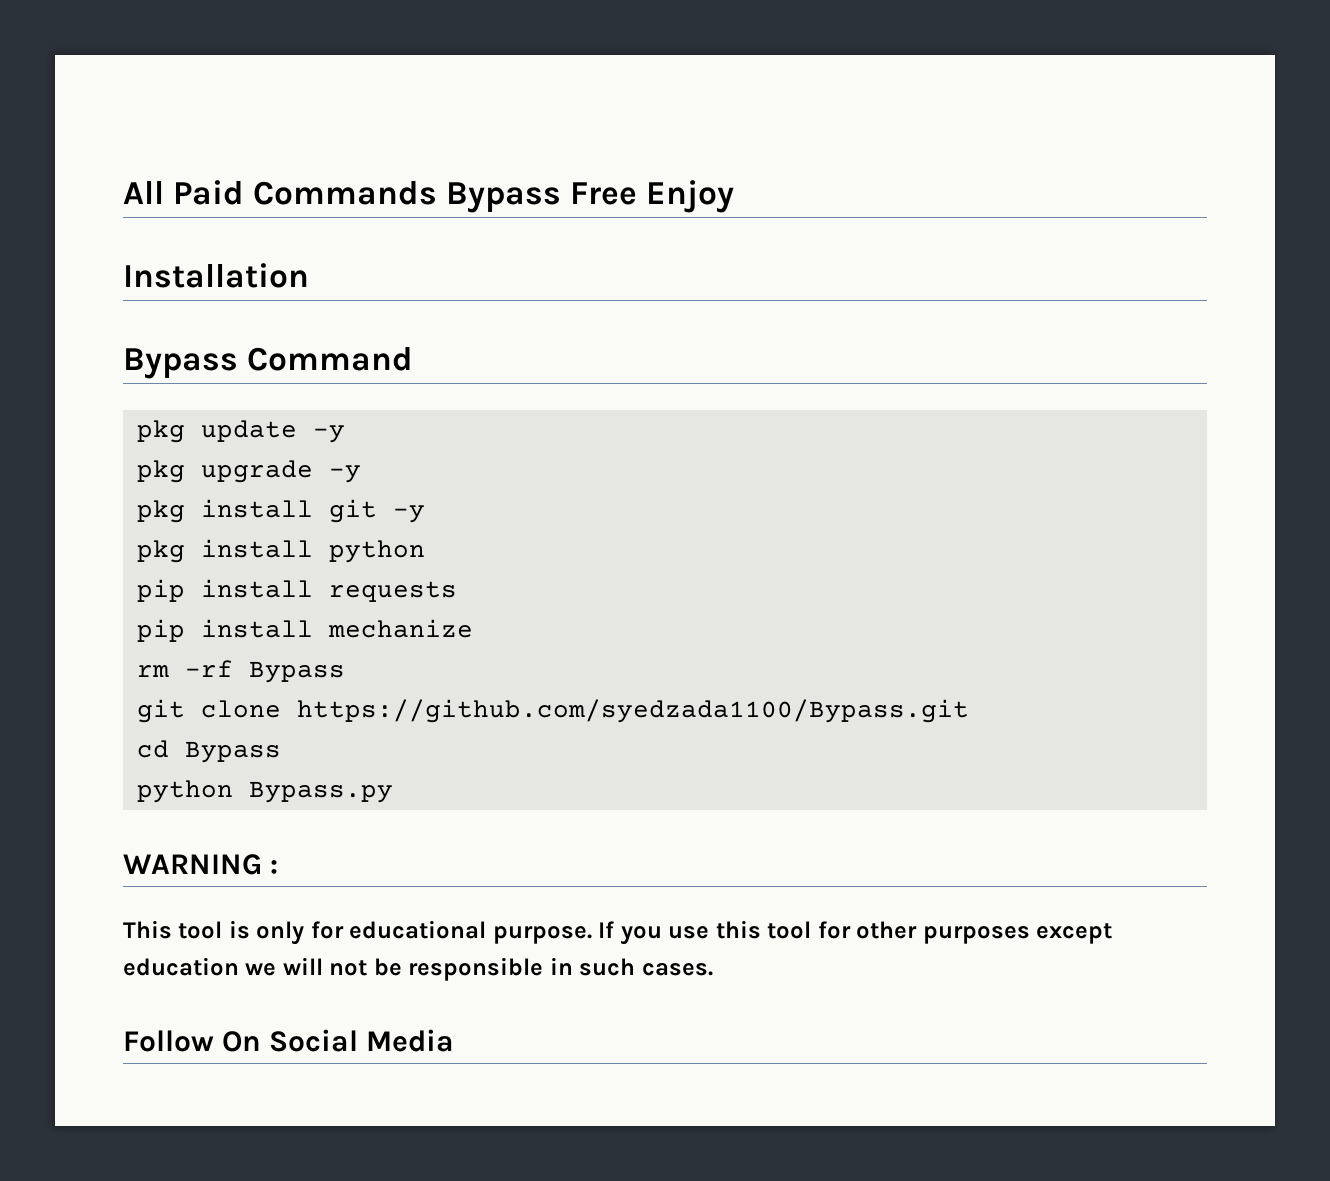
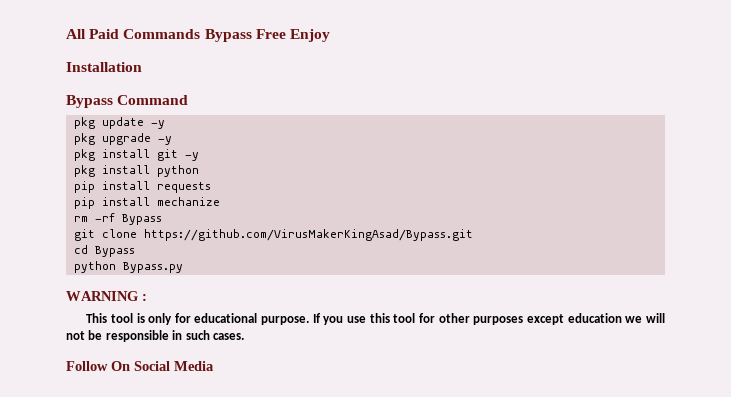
[297,699,970,723] https://github.com/syedzada1100/Bypass.git -> [143,229,473,241] https://github.com/VirusMakerKingAsad/Bypass.git

